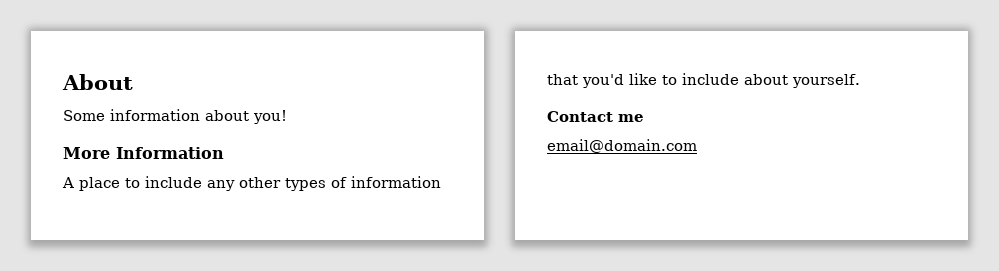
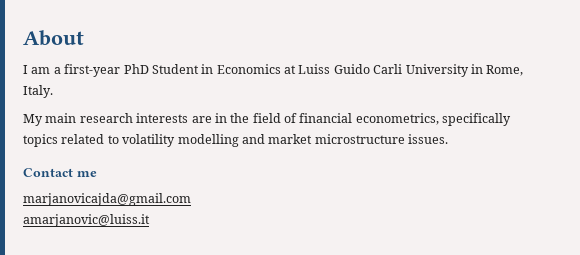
[63,109,287,124] [63,147,224,159] [62,176,441,191] [547,73,860,88] Some information about you! // More Information // A place to include any other types of information that you'd like to include about yourself. -> [23,64,524,77] [23,85,53,98] [23,113,512,126] [23,134,448,147] I am a first-year PhD Student in Economics at Luiss Guido Carli University in Rome, Italy. // My main research interests are in the field of financial econometrics, specifically topics related to volatility modelling and market microstructure issues.
[547,139,697,153] email@domain.com -> [23,193,191,206] [23,214,150,227] marjanovicajda@gmail.com // amarjanovic@luiss.it

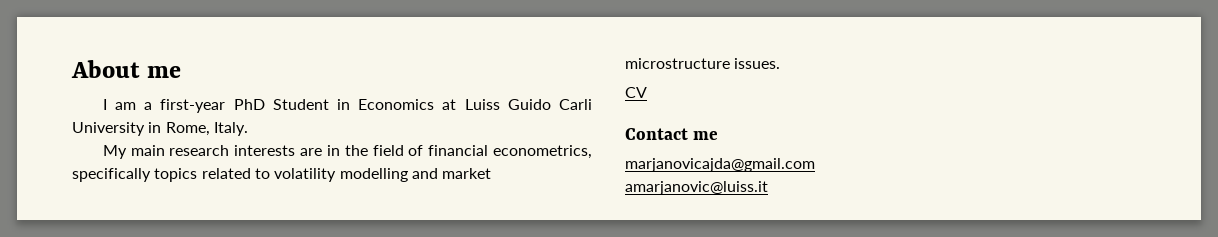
(84, 38) none -> [147,66,182,78] me
(448, 139) none -> [625,87,647,98] // CV

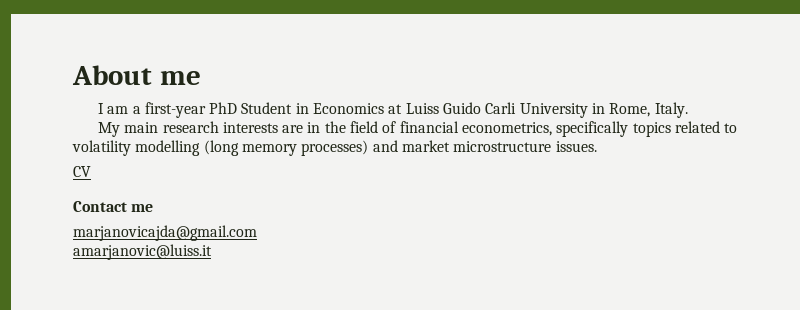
(408, 175) none -> [203,140,369,156] (long memory processes)

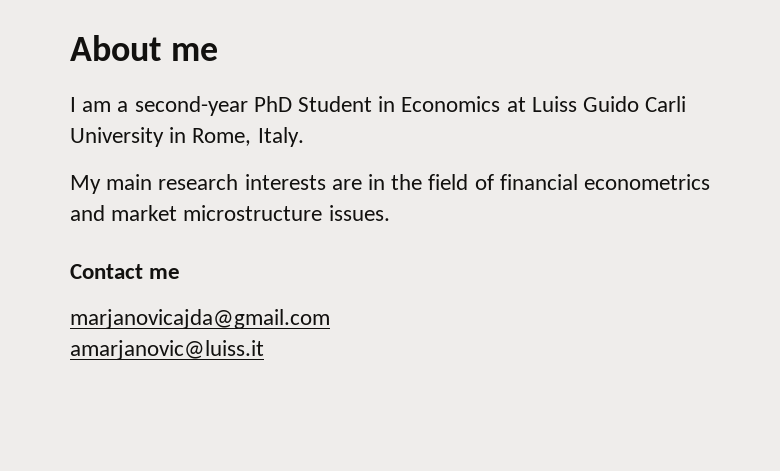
[144,102,206,118] first-year -> [134,96,248,116] second-year
[462,121,738,137] [72,140,369,156] econometrics, specifically topics related to volatility modelling (long memory processes) -> [584,174,711,190] econometrics
[73,166,91,177] // CV -> (390, 213) none

